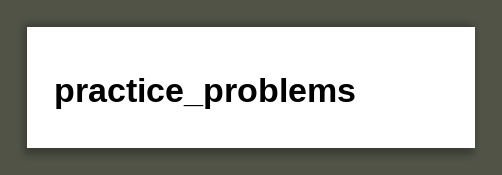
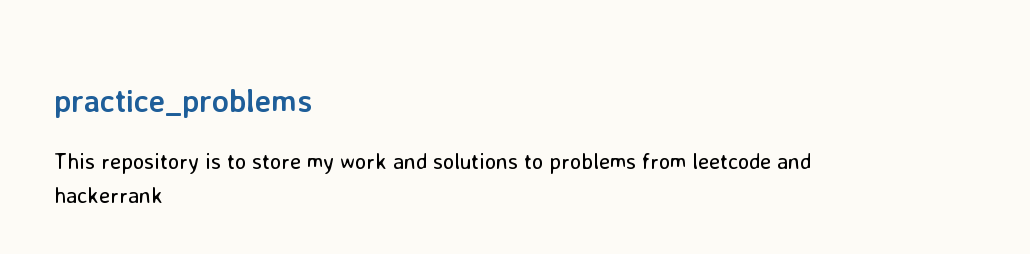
(356, 93) none -> [54,153,811,174] [54,187,163,203] // This repository is to store my work and solutions to problems from leetcode and hackerrank

